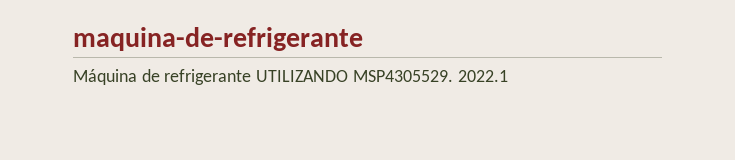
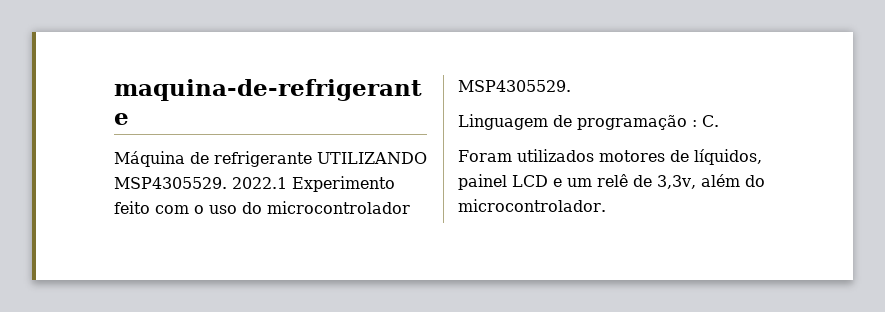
(508, 76) none -> [292,176,395,192] [114,201,410,214] [458,80,571,92] [458,114,719,130] [458,149,762,165] [458,174,765,190] [458,199,606,212] Experimento feito com o uso do microcontrolador MSP4305529. // Linguagem de programação : C. // Foram utilizados motores de líquidos, painel LCD e um relê de 3,3v, além do microcontrolador.

